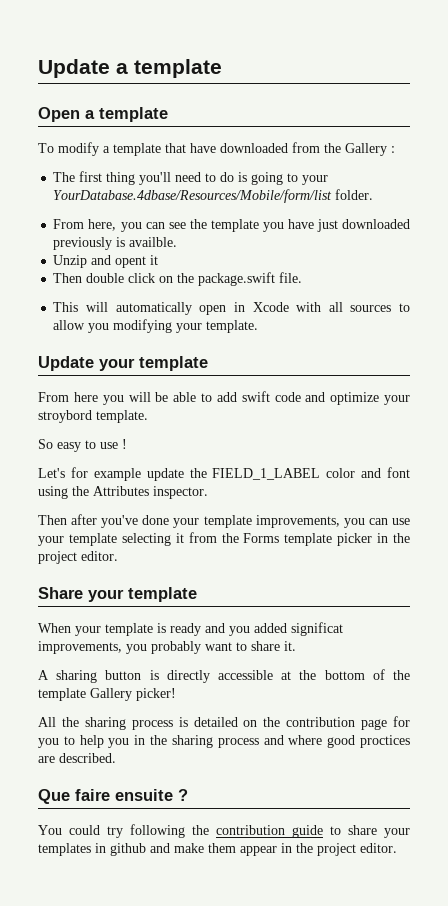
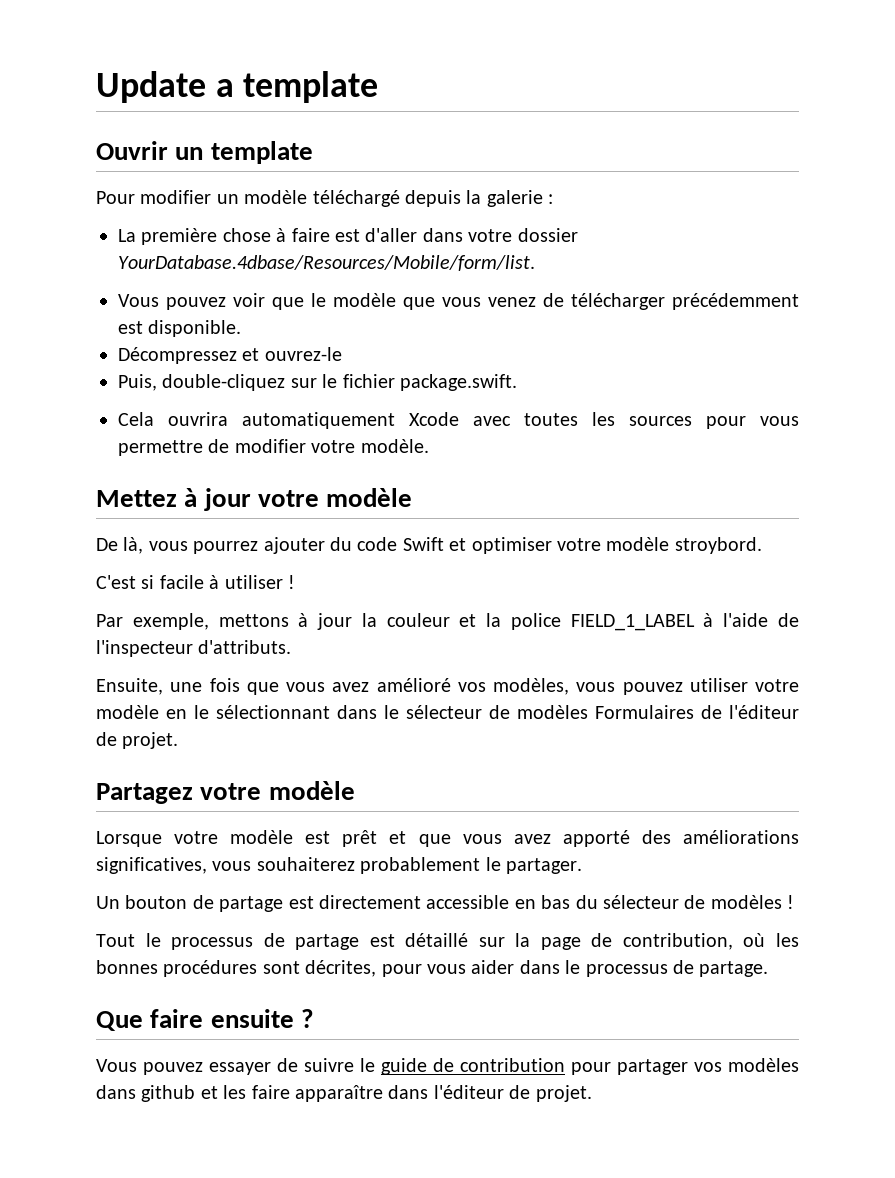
[38,107,168,122] [38,142,395,156] [53,171,329,185] [53,189,374,203] [53,219,410,232] [53,237,178,250] [53,255,159,268] [53,272,303,286] [53,302,410,315] [53,319,259,333] [38,356,208,371] [38,391,410,405] [38,410,148,423] [38,439,127,452] [38,467,410,481] [38,486,208,499] [38,514,410,528] [38,532,410,546] [38,551,118,564] [38,587,197,602] [38,622,343,636] [38,641,296,654] [38,669,410,683] [38,688,176,701] [38,716,410,730] [38,735,410,748] [38,753,116,763] [38,789,188,804] [38,824,410,838] [38,843,397,856] Open a template // To modify a template that have downloaded from the Gallery : // The first thing you'll need to do is going to your YourDatabase.4dbase/Resources/Mobile/form/list folder. // From here, you can see the template you have just downloaded previously is availble. // Unzip and opent it // Then double click on the package.swift file. // This will automatically open in Xcode with all sources to allow you modifying your template. // Update your template // From here you will be able to add swift code and optimize your stroybord template. // So easy to use ! // Let's for example update the FIELD_1_LABEL color and font using the Attributes inspector. // Then after you've done your template improvements, you can use your template selecting it from the Forms template picker in the project editor. // Share your template // When your template is ready and you added significat improvements, you probably want to share it. // A sharing button is directly accessible at the bottom of the template Gallery picker! // All the sharing process is detailed on the contribution page for you to help you in the sharing process and where good proctices are described. // Que faire ensuite ? // You could try following the contribution guide to share your templates in github and make them appear in the project editor. -> [96,141,313,164] [96,190,554,207] [118,228,578,245] [118,255,535,271] [118,293,799,310] [118,320,242,337] [118,347,342,364] [118,374,517,391] [118,412,799,429] [118,439,429,456] [96,488,413,511] [96,537,762,554] [96,575,295,589] [96,613,799,631] [96,640,292,657] [96,678,799,695] [96,705,799,719] [96,732,179,749] [96,781,355,804] [96,830,800,847] [96,857,582,874] [96,895,795,912] [96,933,800,950] [96,960,769,977] [96,1009,314,1031] [96,1058,799,1075] [96,1085,592,1102] Ouvrir un template // Pour modifier un modèle téléchargé depuis la galerie : // La première chose à faire est d'aller dans votre dossier YourDatabase.4dbase/Resources/Mobile/form/list. // Vous pouvez voir que le modèle que vous venez de télécharger précédemment est disponible. // Décompressez et ouvrez-le // Puis, double-cliquez sur le fichier package.swift. // Cela ouvrira automatiquement Xcode avec toutes les sources pour vous permettre de modifier votre modèle. // Mettez à jour votre modèle // De là, vous pourrez ajouter du code Swift et optimiser votre modèle stroybord. // C'est si facile à utiliser ! // Par exemple, mettons à jour la couleur et la police FIELD_1_LABEL à l'aide de l'inspecteur d'attributs. // Ensuite, une fois que vous avez amélioré vos modèles, vous pouvez utiliser votre modèle en le sélectionnant dans le sélecteur de modèles Formulaires de l'éditeur de projet. // Partagez votre modèle // Lorsque votre modèle est prêt et que vous avez apporté des améliorations significatives, vous souhaiterez probablement le partager. // Un bouton de partage est directement accessible en bas du sélecteur de modèles ! // Tout le processus de partage est détaillé sur la page de contribution, où les bonnes procédures sont décrites, pour vous aider dans le processus de partage. // Que faire ensuite ? // Vous pouvez essayer de suivre le guide de contribution pour partager vos modèles dans github et les faire apparaître dans l'éditeur de projet.

